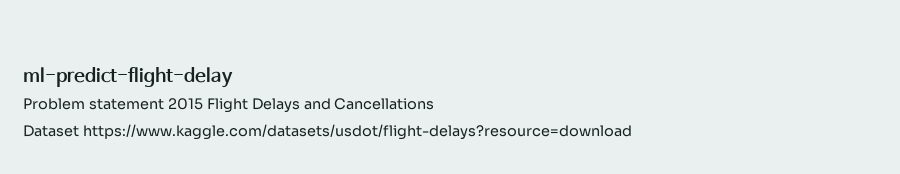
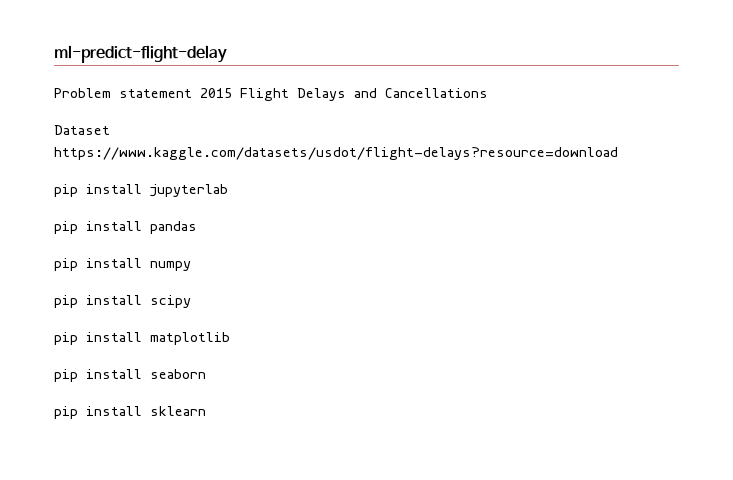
(632, 132) none -> [54,184,228,197] [54,221,197,234] [54,258,191,271] [54,295,191,308] [54,332,230,345] [54,369,206,382] [54,406,206,419] // pip install jupyterlab // pip install pandas // pip install numpy // pip install scipy // pip install matplotlib // pip install seaborn // pip install sklearn

